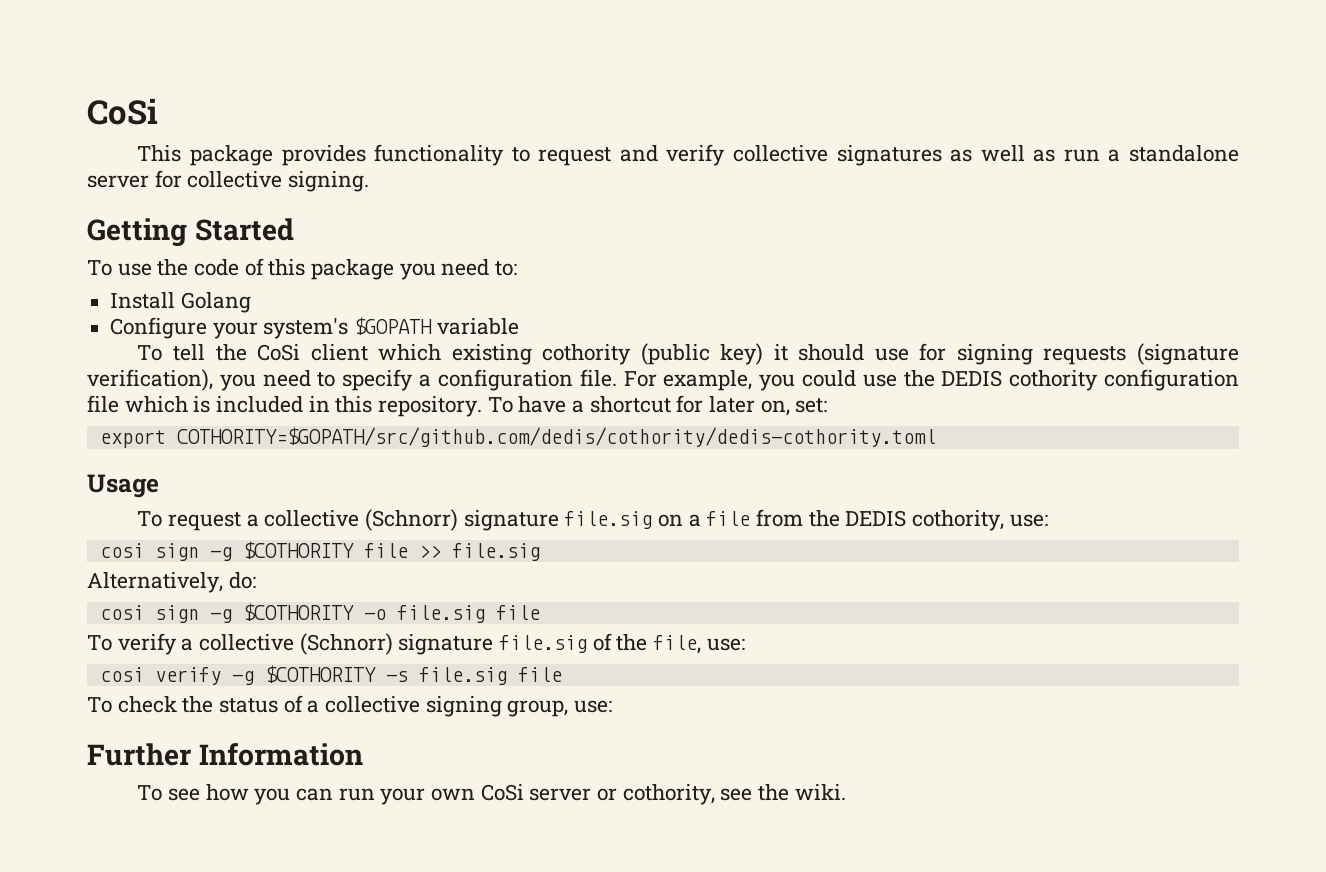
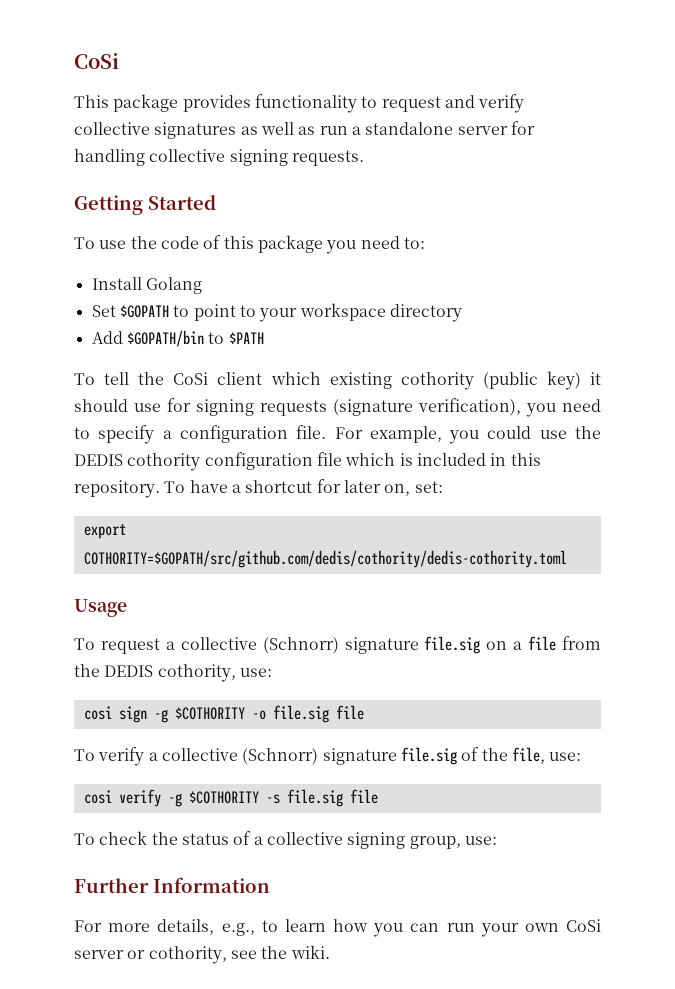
[187,171,370,192] collective signing. -> [74,149,364,166] handling collective signing requests.
[110,317,519,339] Configure your system's $GOPATH variable -> [91,303,462,322] [91,330,264,347] Set $GOPATH to point to your workspace directory // Add $GOPATH/bin to $PATH
[99,541,540,561] [87,572,256,593] // cosi sign -g $COTHORITY file >> file.sig // Alternatively, do: -> (272, 672) none
[137,785,201,801] To see -> [74,919,326,936] For more details, e.g., to learn

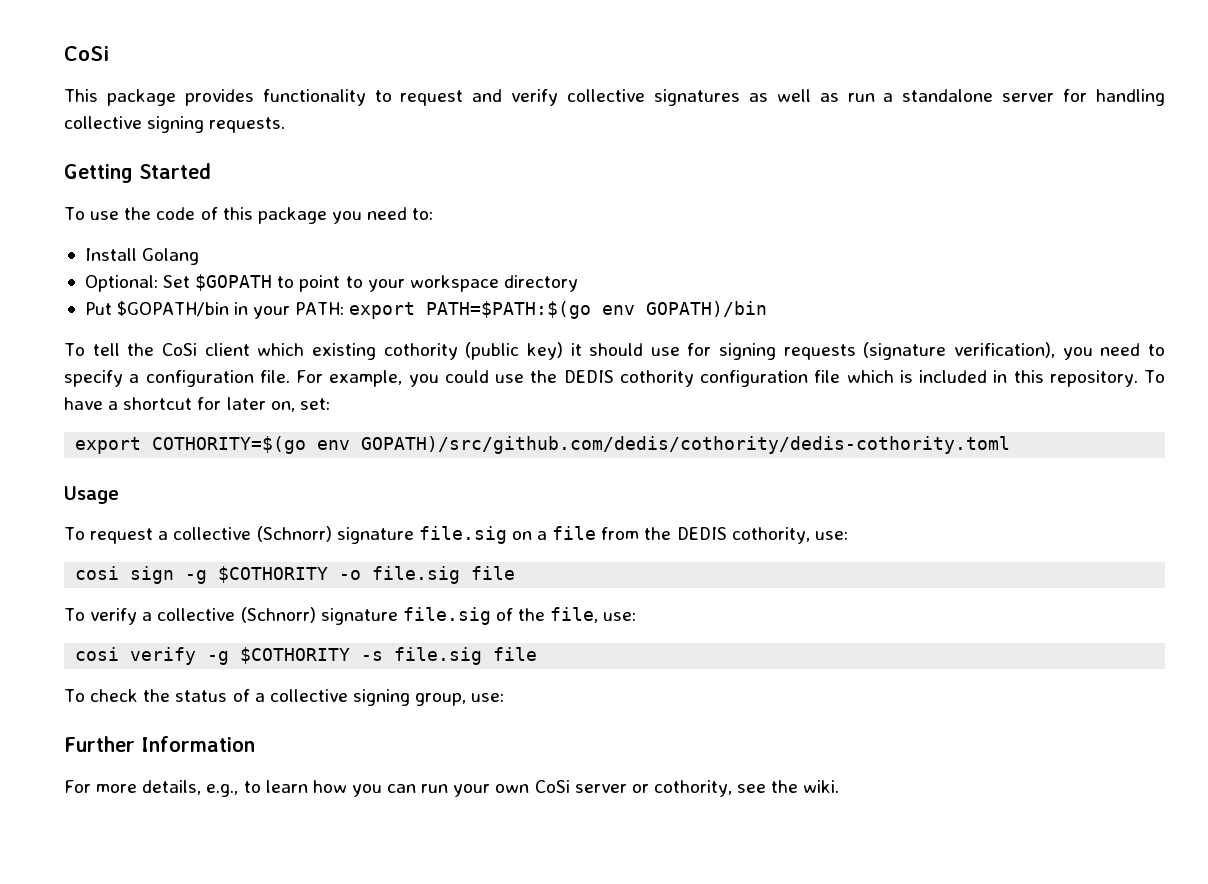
(202, 285) none -> [84,275,158,292] Optional:
[91,330,264,347] Add $GOPATH/bin to $PATH -> [84,301,768,319] Put $GOPATH/bin in your PATH: export PATH=$PATH:$(go env GOPATH)/bin
[83,550,567,568] COTHORITY=$GOPATH/src/github.com/dedis/cothority/dedis-cothority.toml -> [152,436,1011,454] COTHORITY=$(go env GOPATH)/src/github.com/dedis/cothority/dedis-cothority.toml

